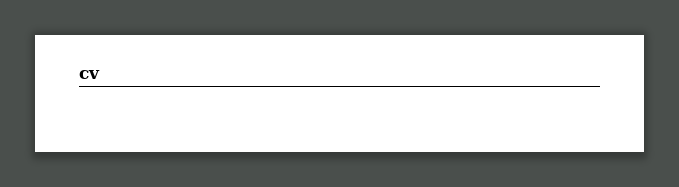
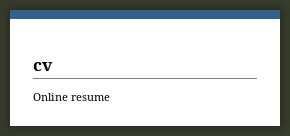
(100, 74) none -> [33,93,110,101] // Online resume

